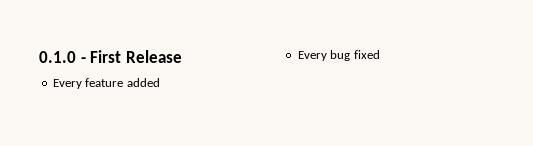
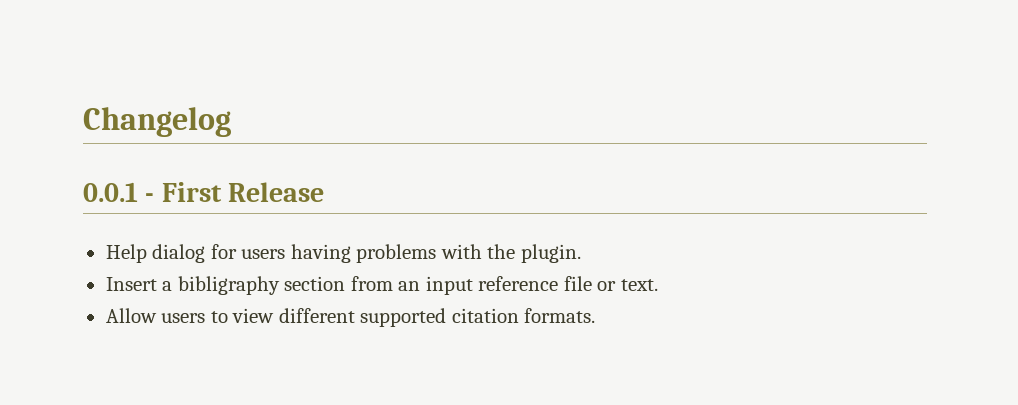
[39,51,76,63] 0.1.0 -> [83,107,231,137] [83,182,138,202] Changelog // 0.0.1
[52,78,160,89] [297,50,380,61] Every feature added // Every bug fixed -> [105,244,581,263] [105,276,658,295] [105,308,596,327] Help dialog for users having problems with the plugin. // Insert a bibligraphy section from an input reference file or text. // Allow users to view different supported citation formats.

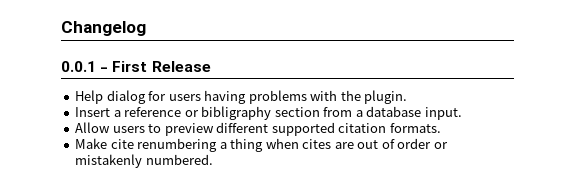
(173, 286) none -> [124,107,199,117] reference or
[398,276,658,295] an input reference file or text. -> [355,106,462,120] a database input.
[232,308,275,323] view -> [164,123,214,136] preview
(596, 315) none -> [75,138,448,152] [75,154,213,168] // Make cite renumbering a thing when cites are out of order or mistakenly numbered.

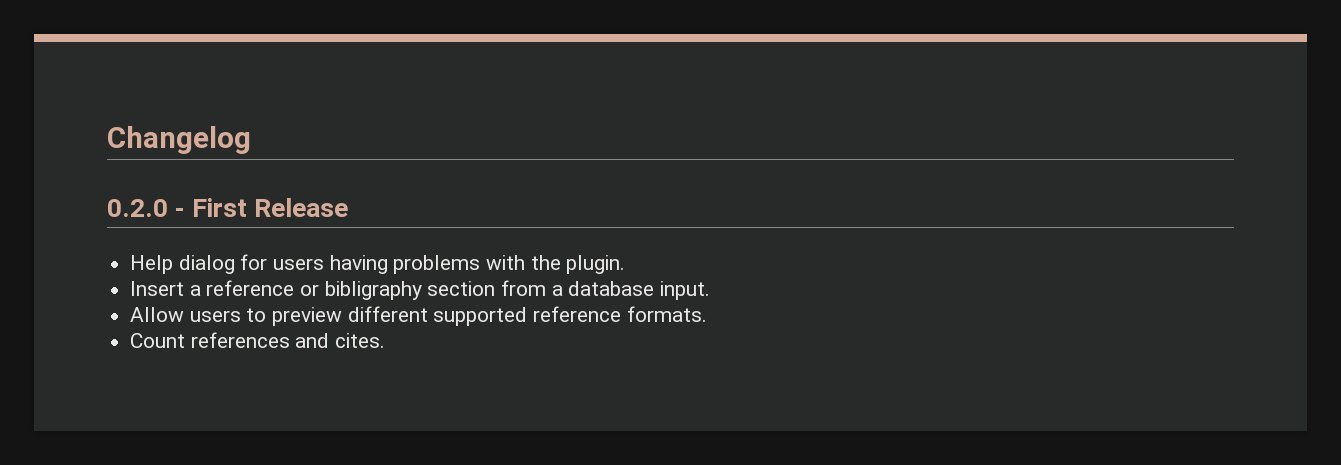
[61,61,96,72] 0.0.1 -> [107,199,168,217] 0.2.0
[338,123,387,133] citation -> [533,306,622,322] reference
[75,138,448,152] [75,154,213,168] Make cite renumbering a thing when cites are out of order or mistakenly numbered. -> [130,332,386,348] Count references and cites.

